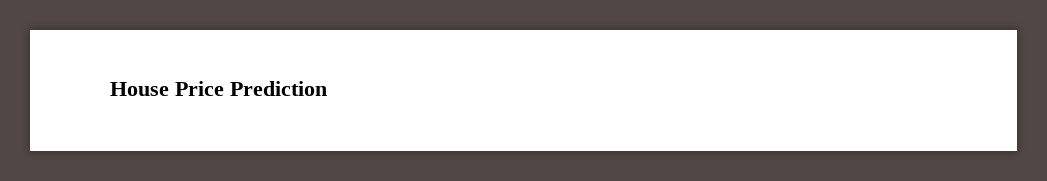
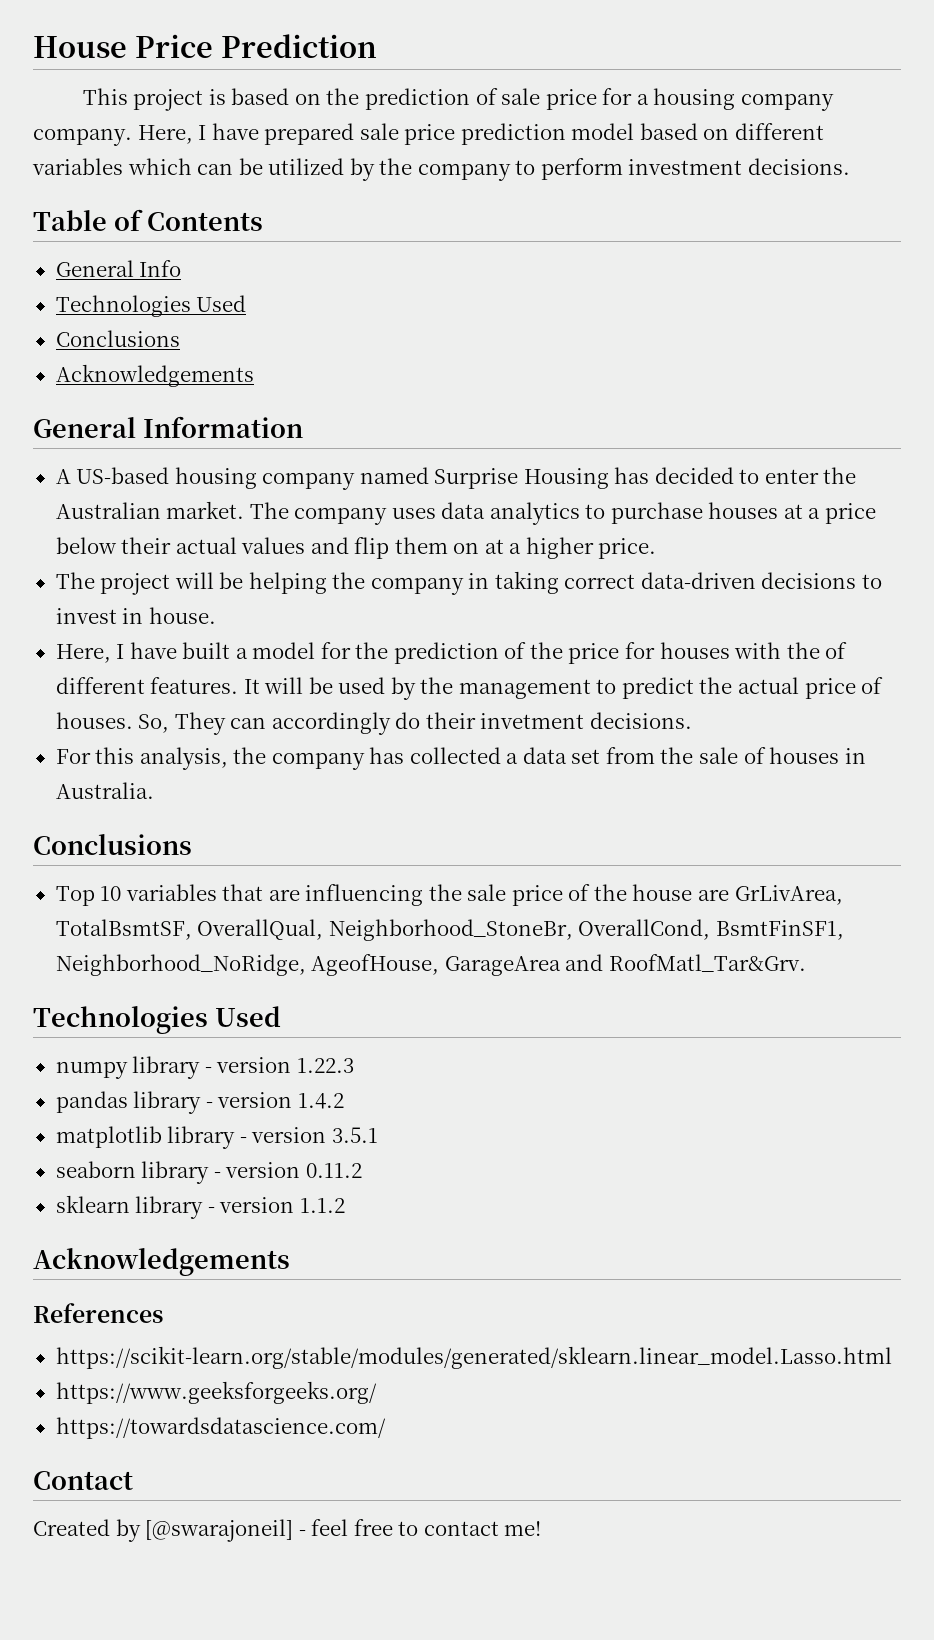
(327, 88) none -> [82,88,834,111] [33,123,824,146] [32,158,850,181] [33,209,263,231] [55,260,182,277] [55,295,247,317] [55,330,180,347] [55,364,254,387] [33,416,303,438] [55,467,857,490] [55,501,876,525] [55,537,657,559] [55,571,882,595] [55,607,216,624] [55,642,848,664] [55,677,884,700] [55,712,692,735] [55,747,866,770] [55,782,154,799] [33,834,192,855] [55,884,843,906] [55,919,844,941] [55,954,806,976] [33,1006,281,1034] [55,1056,354,1079] [55,1091,344,1114] [55,1126,378,1149] [55,1161,362,1184] [55,1195,345,1219] [33,1248,290,1276] [33,1303,163,1323] [55,1346,892,1369] [55,1381,377,1404] [55,1417,386,1439] [33,1471,133,1490] [33,1519,542,1542] // This project is based on the prediction of sale price for a housing company company. Here, I have prepared sale price prediction model based on different variables which can be utilized by the company to perform investment decisions. // Table of Contents // General Info // Technologies Used // Conclusions // Acknowledgements // General Information // A US-based housing company named Surprise Housing has decided to enter the Australian market. The company uses data analytics to purchase houses at a price below their actual values and flip them on at a higher price. // The project will be helping the company in taking correct data-driven decisions to invest in house. // Here, I have built a model for the prediction of the price for houses with the of different features. It will be used by the management to predict the actual price of houses. So, They can accordingly do their invetment decisions. // For this analysis, the company has collected a data set from the sale of houses in Australia. // Conclusions // Top 10 variables that are influencing the sale price of the house are GrLivArea, TotalBsmtSF, OverallQual, Neighborhood_StoneBr, OverallCond, BsmtFinSF1, Neighborhood_NoRidge, AgeofHouse, GarageArea and RoofMatl_Tar&Grv. // Technologies Used // numpy library - version 1.22.3 // pandas library - version 1.4.2 // matplotlib library - version 3.5.1 // seaborn library - version 0.11.2 // sklearn library - version 1.1.2 // Acknowledgements // References // https://scikit-learn.org/stable/modules/generated/sklearn.linear_model.Lasso.html // https://www.geeksforgeeks.org/ // https://towardsdatascience.com/ // Contact // Created by [@swarajoneil] - feel free to contact me!

